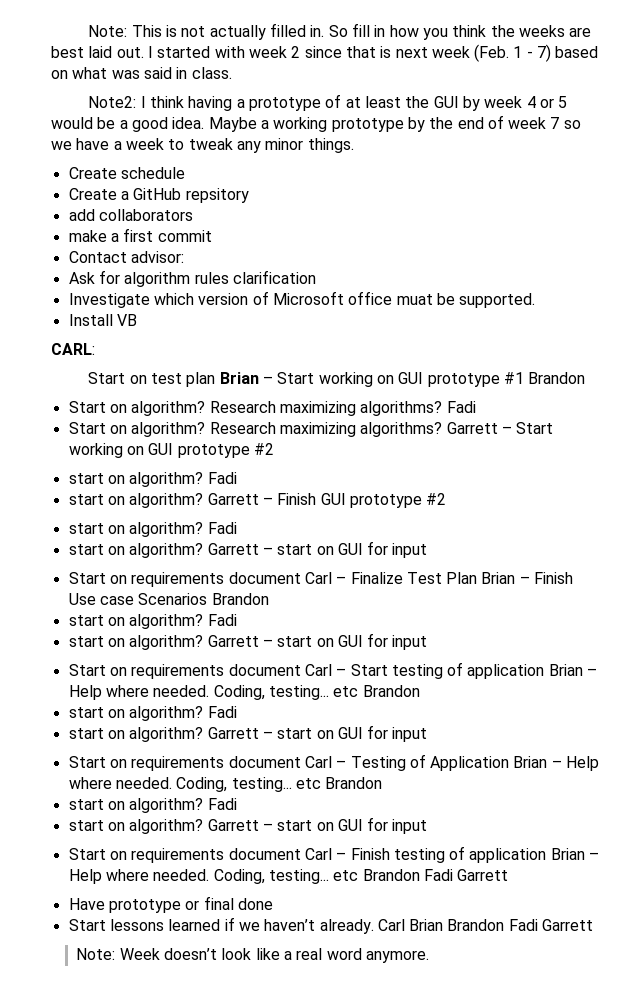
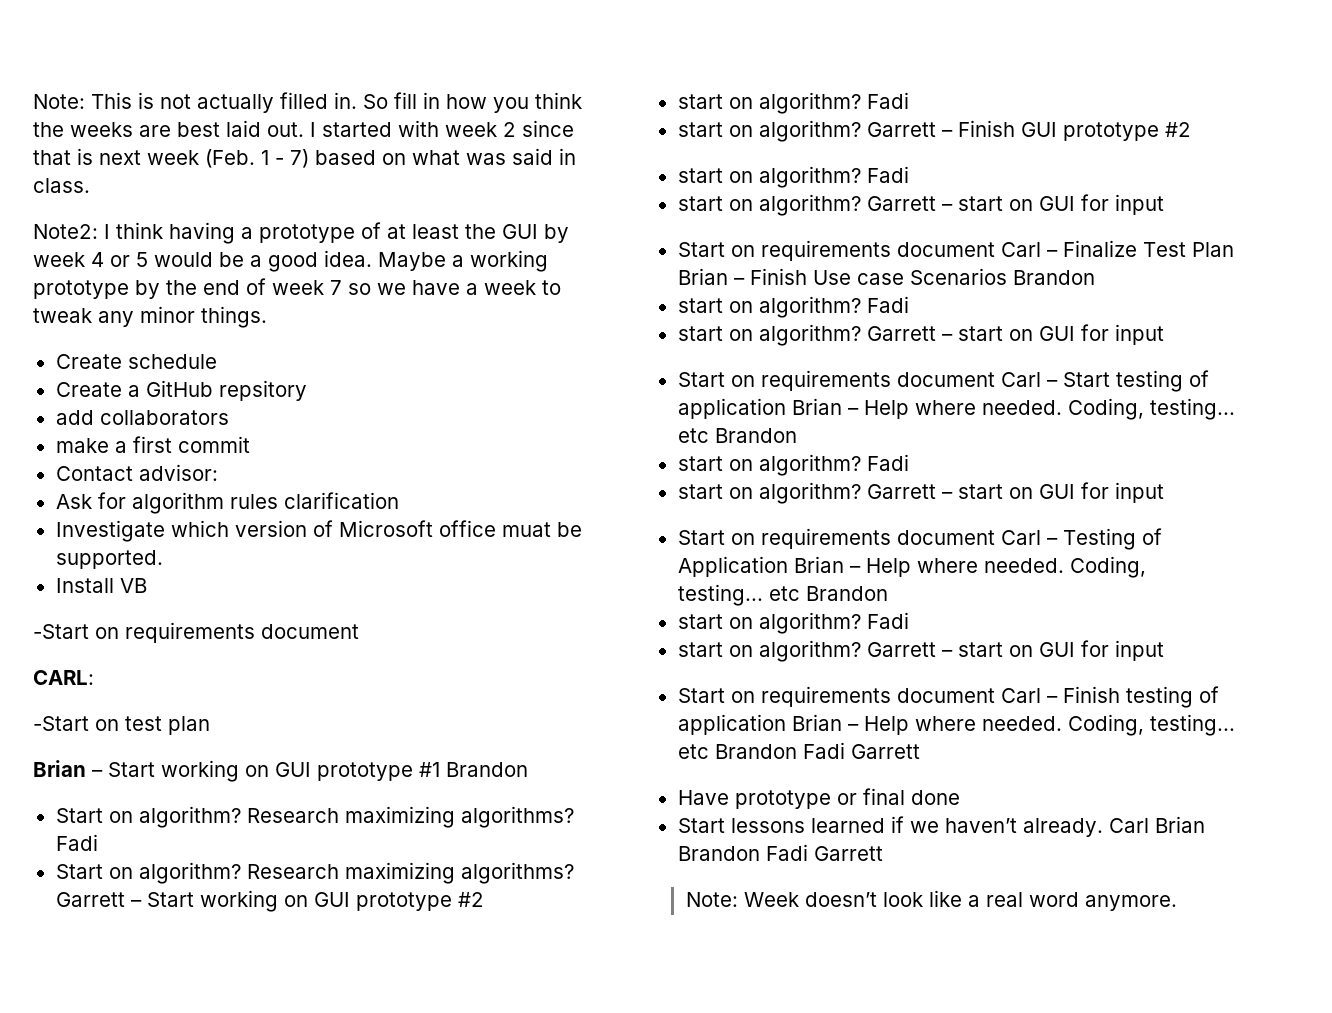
(137, 320) none -> [33,622,359,643] // -Start on requirements document
[88,372,126,384] Start -> [33,716,89,731] -Start
(216, 379) none -> (210, 725) //

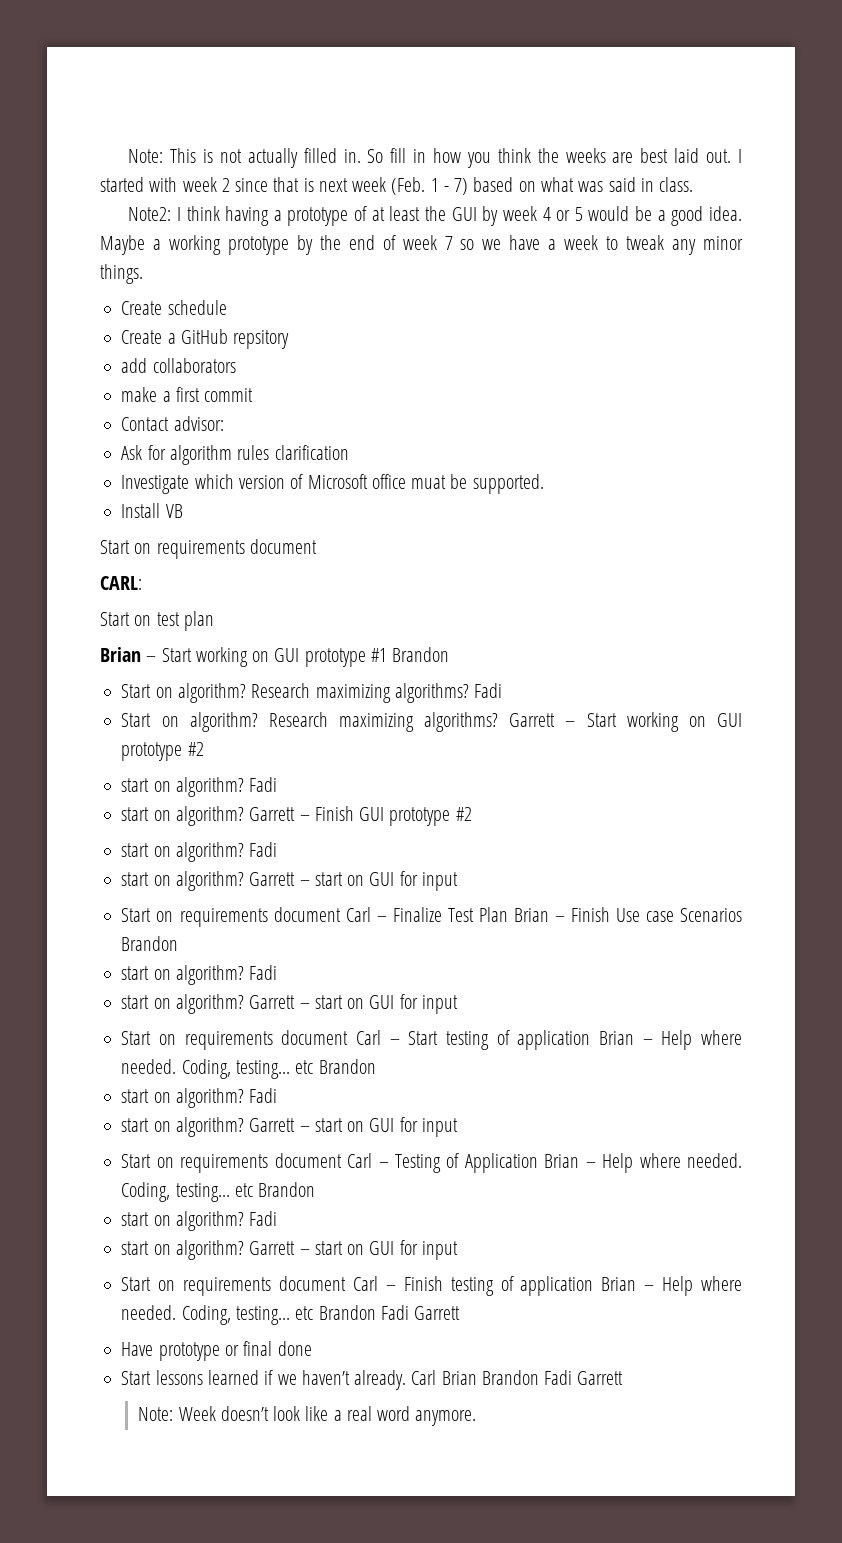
[33,624,89,639] -Start -> [100,540,130,554] Start
[33,716,89,731] -Start -> [100,612,130,626] Start

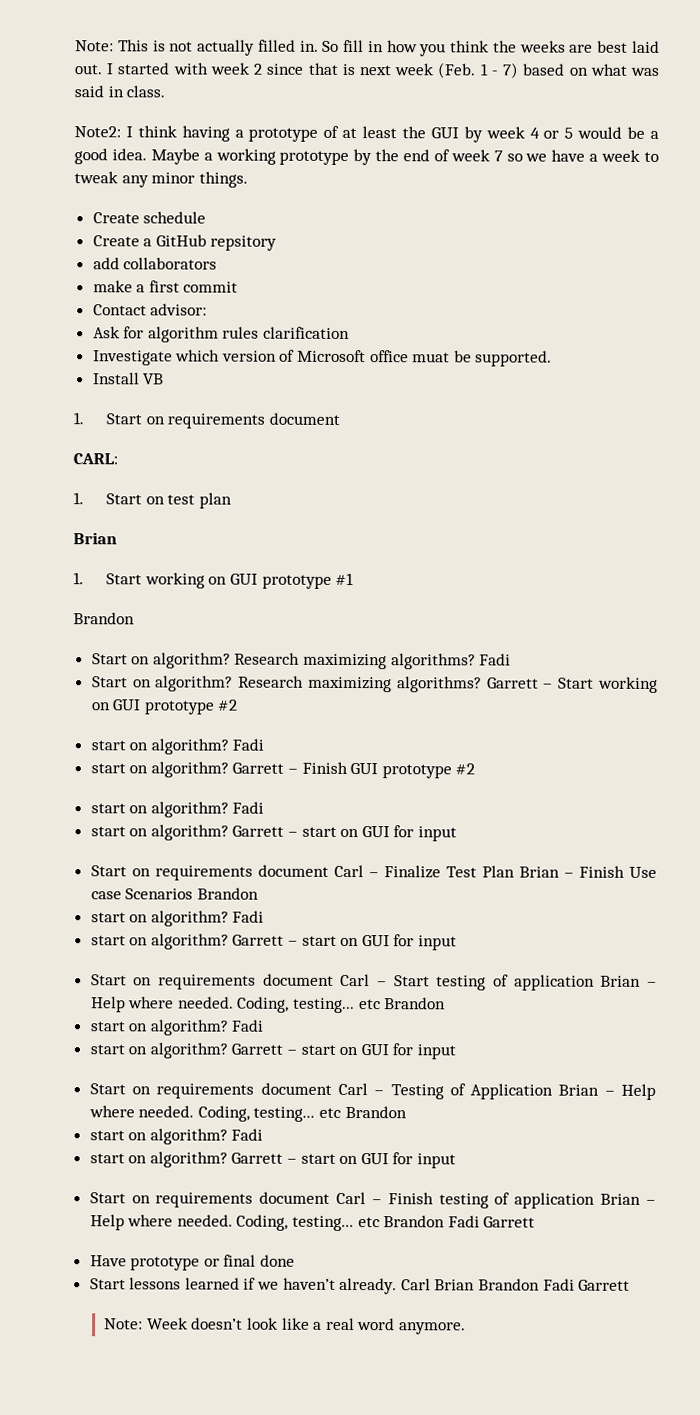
(183, 511) none -> [73,412,84,425] 1.
(142, 583) none -> [73,492,84,505] 1.
[146,656,157,662] – -> [73,572,84,585] // 1.
(387, 655) none -> (355, 579) //

